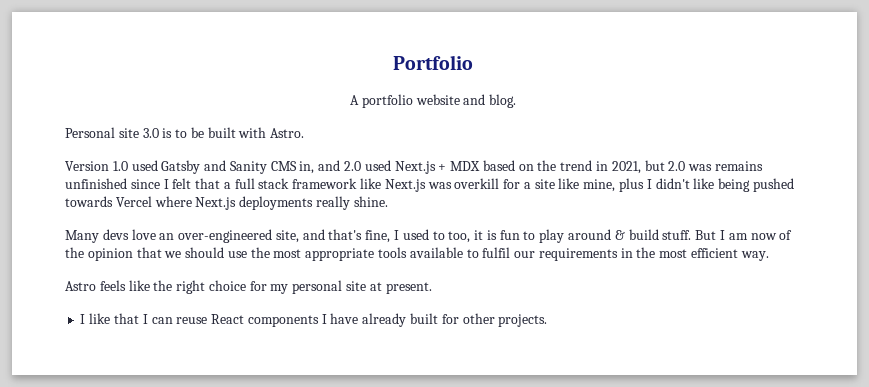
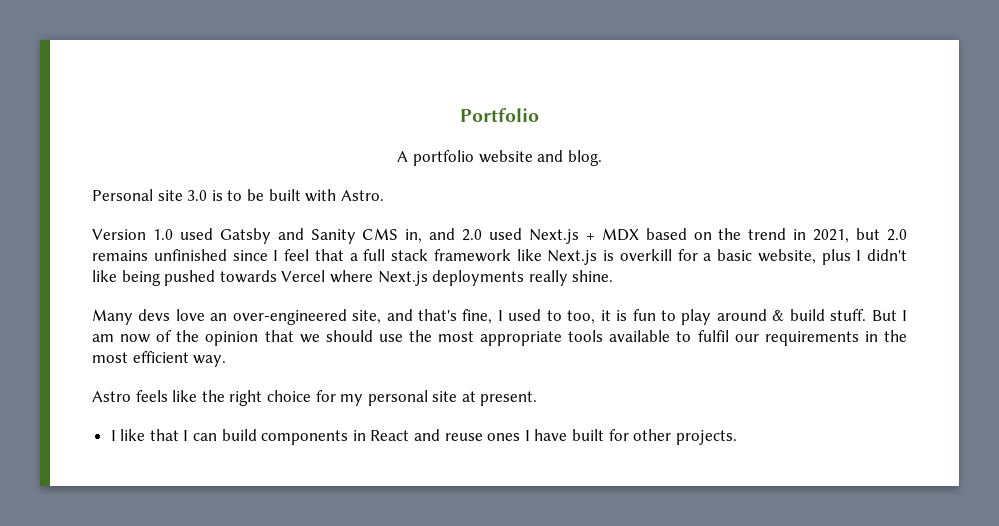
[688,164,713,171] was -> (908, 235) none
[172,178,192,189] felt -> [284,249,309,261] feel
[427,182,452,189] was -> [603,250,614,261] is
[534,178,616,192] site like mine, -> [717,249,816,264] basic website,
[176,314,319,327] reuse React components -> [221,429,521,445] build components in React and reuse ones
[362,313,407,327] already -> (568, 435) none

